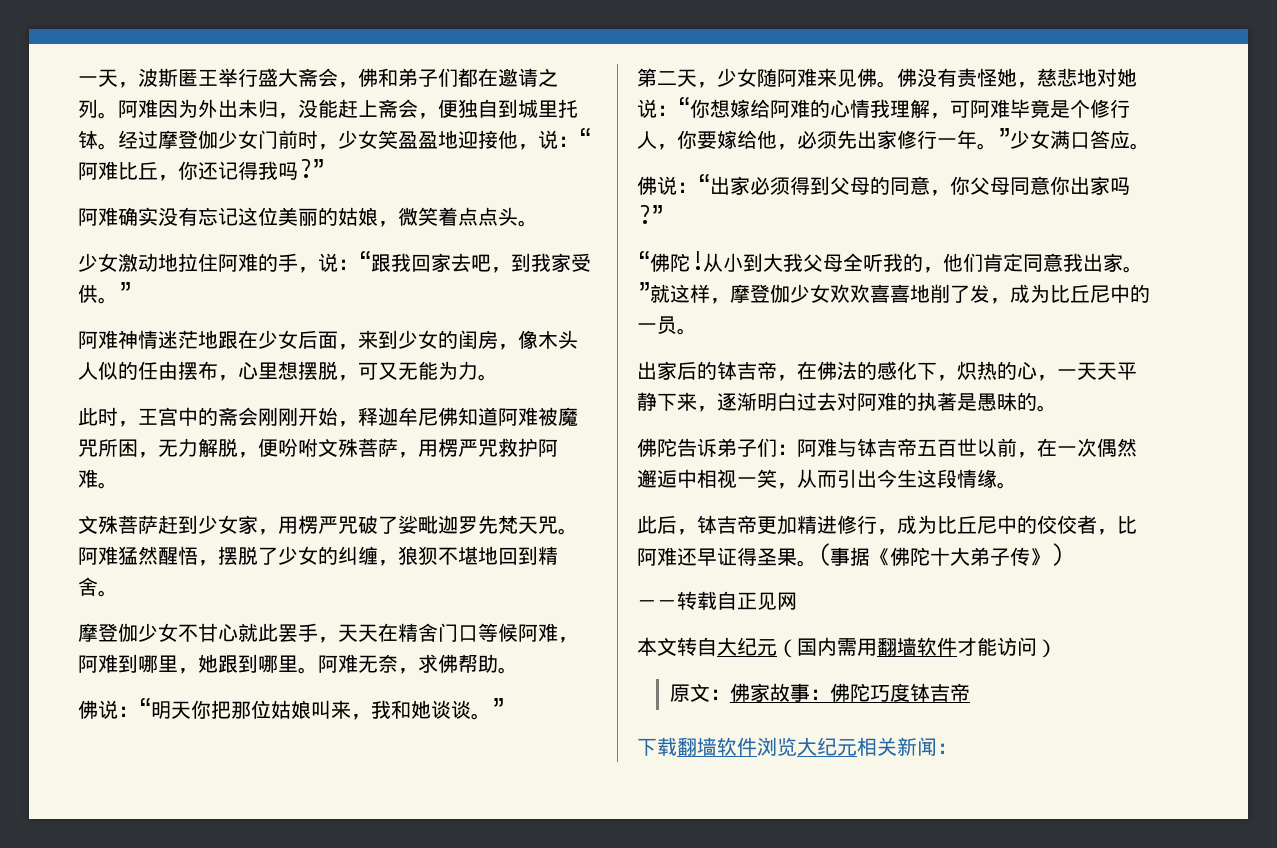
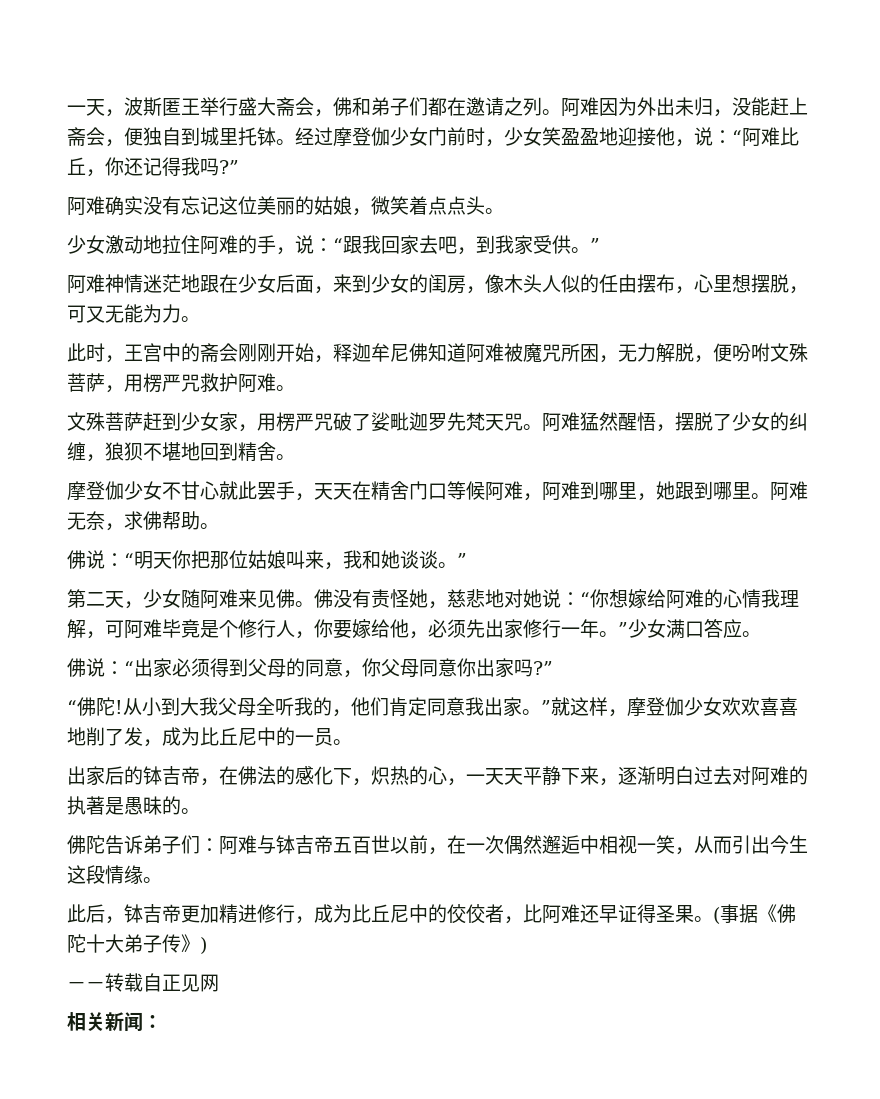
[637,637,1057,658] [669,683,970,702] [637,737,857,756] 本文转自大纪元（国内需用翻墙软件才能访问） // 原文：佛家故事：佛陀巧度钵吉帝 // 下载翻墙软件浏览大纪元 -> (219, 983) none

